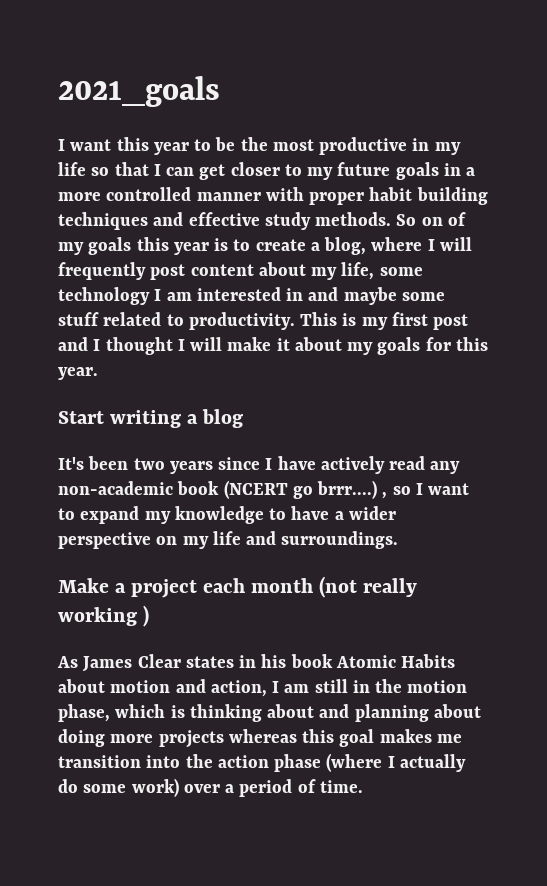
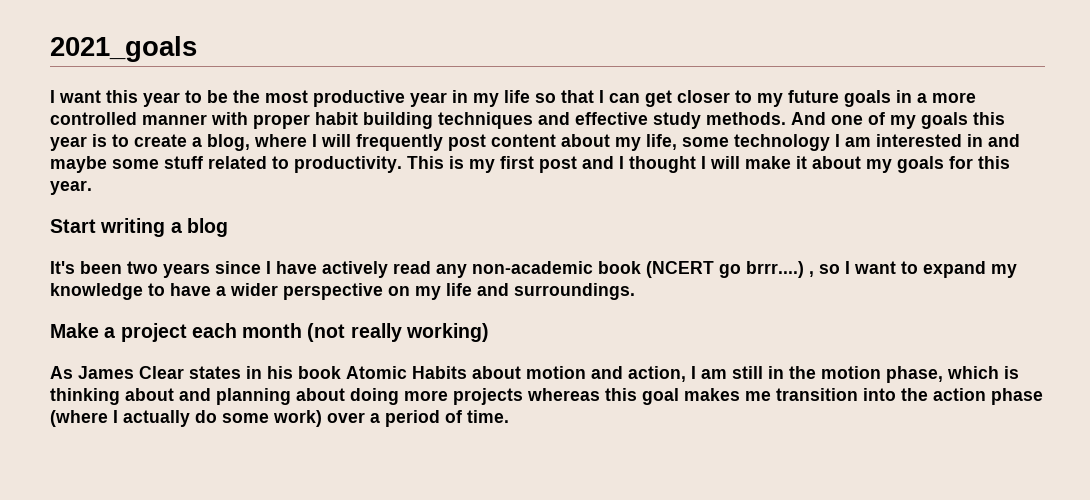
(408, 146) none -> [410,92,447,107] year
[396,214,443,226] So on -> [791,112,863,125] And one
[58,605,150,627] working ) -> [405,323,489,342] working)

